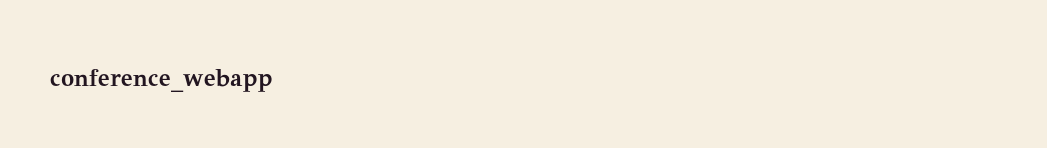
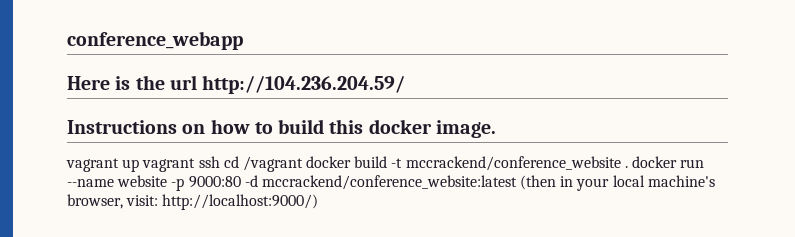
(273, 80) none -> [67,75,406,94] [67,119,496,138] [66,156,705,172] [67,175,715,191] [67,194,319,210] // Here is the url http://104.236.204.59/ // Instructions on how to build this docker image. // vagrant up vagrant ssh cd /vagrant docker build -t mccrackend/conference_website . docker run --name website -p 9000:80 -d mccrackend/conference_website:latest (then in your local machine's browser, visit: http://localhost:9000/)

